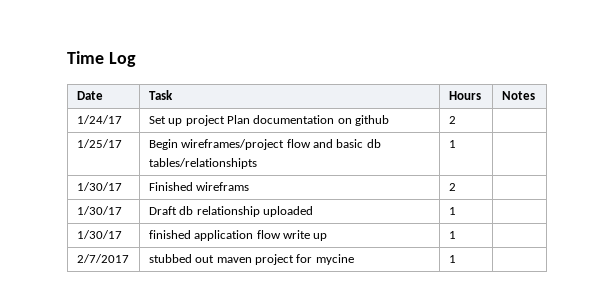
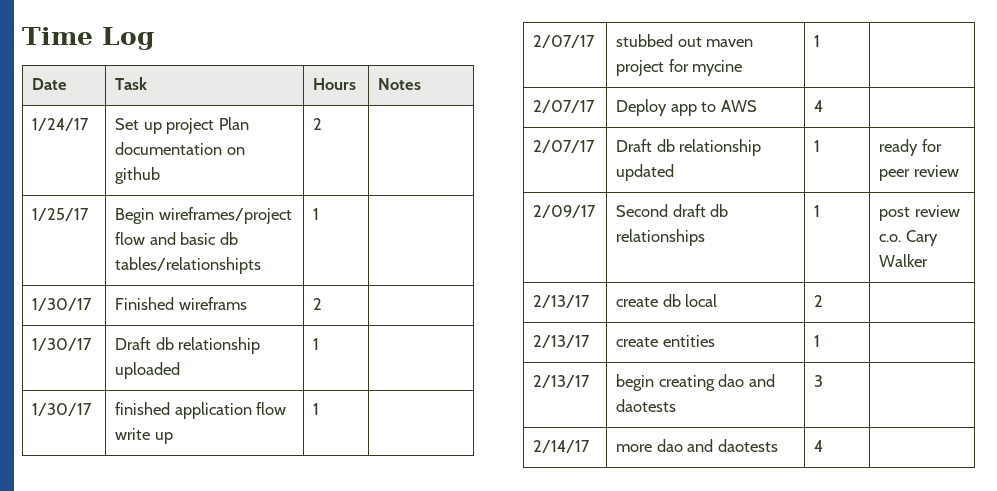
[76,254,129,263] 2/7/2017 -> [533,35,596,48] 2/07/17
(456, 259) none -> [533,100,596,113] [616,99,757,116] [814,100,824,112] [533,140,596,153] [616,139,762,156] [616,164,675,181] [814,140,821,152] [879,139,942,156] [879,165,959,181] [533,205,597,218] [616,204,729,217] [616,229,706,246] [814,205,821,217] [879,205,960,221] [879,230,938,246] [879,254,929,267] [533,295,591,308] [616,294,718,307] [814,295,824,307] [533,335,591,348] [616,335,715,347] [814,335,821,347] [533,375,591,388] [616,374,775,391] [616,399,677,412] [814,375,824,387] [533,440,591,453] [616,439,778,452] [814,440,824,452] // 2/07/17 | Deploy app to AWS | 4 | // 2/07/17 | Draft db relationship updated | 1 | ready for peer review // 2/09/17 | Second draft db relationships | 1 | post review c.o. Cary Walker // 2/13/17 | create db local | 2 | // 2/13/17 | create entities | 1 | // 2/13/17 | begin creating dao and daotests | 3 | // 2/14/17 | more dao and daotests | 4 |

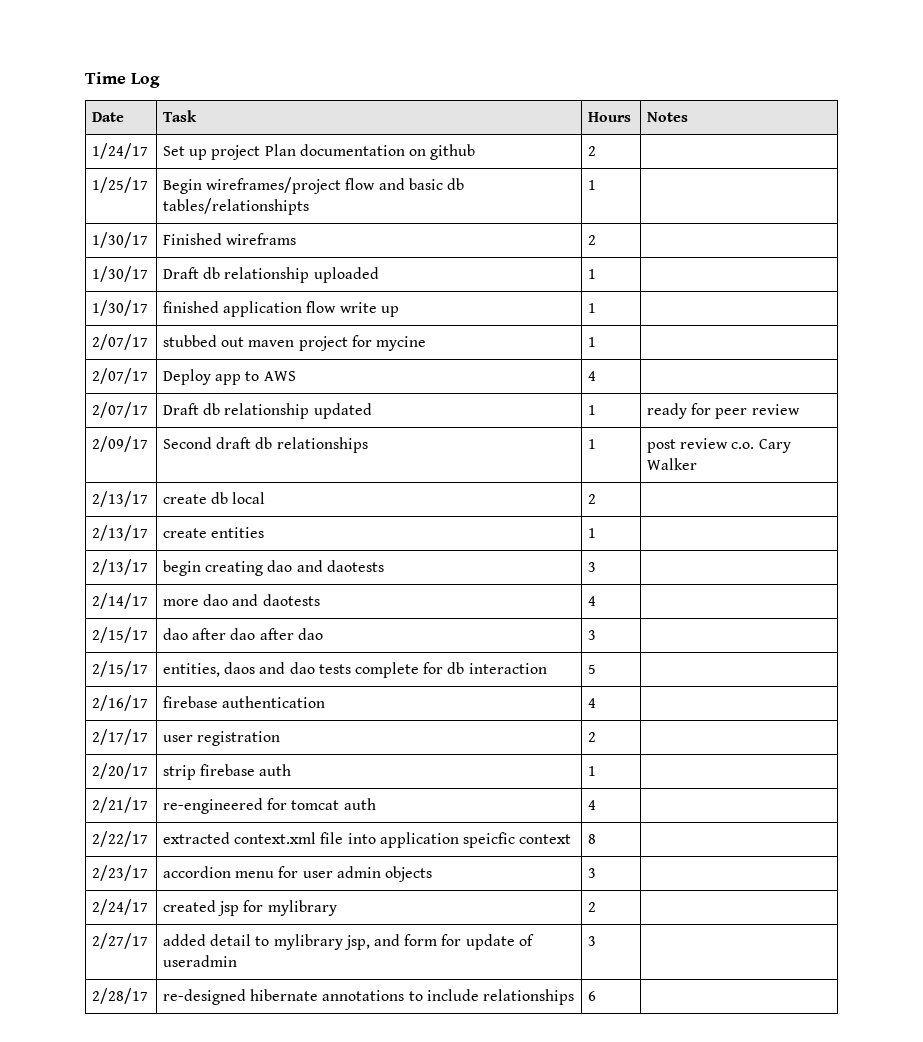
(824, 446) none -> [92,627,149,643] [163,628,323,640] [588,630,597,640] [92,661,149,677] [163,662,547,678] [588,664,597,674] [92,695,149,711] [163,696,326,708] [588,698,597,708] [92,729,149,745] [163,731,281,746] [588,732,597,742] [92,763,149,779] [163,764,292,780] [588,766,597,776] [92,797,149,813] [163,798,376,814] [588,800,597,810] [92,831,149,847] [163,832,572,848] [588,834,597,844] [92,865,149,881] [163,866,433,882] [588,868,597,878] [92,899,149,915] [163,900,337,916] [588,902,597,912] [92,933,149,949] [163,934,534,950] [163,955,238,967] [588,936,597,946] [92,988,149,1004] [163,989,575,1005] [588,991,597,1001] // 2/15/17 | dao after dao after dao | 3 | // 2/15/17 | entities, daos and dao tests complete for db interaction | 5 | // 2/16/17 | firebase authentication | 4 | // 2/17/17 | user registration | 2 | // 2/20/17 | strip firebase auth | 1 | // 2/21/17 | re-engineered for tomcat auth | 4 | // 2/22/17 | extracted context.xml file into application speicfic context | 8 | // 2/23/17 | accordion menu for user admin objects | 3 | // 2/24/17 | created jsp for mylibrary | 2 | // 2/27/17 | added detail to mylibrary jsp, and form for update of useradmin | 3 | // 2/28/17 | re-designed hibernate annotations to include relationships | 6 |

